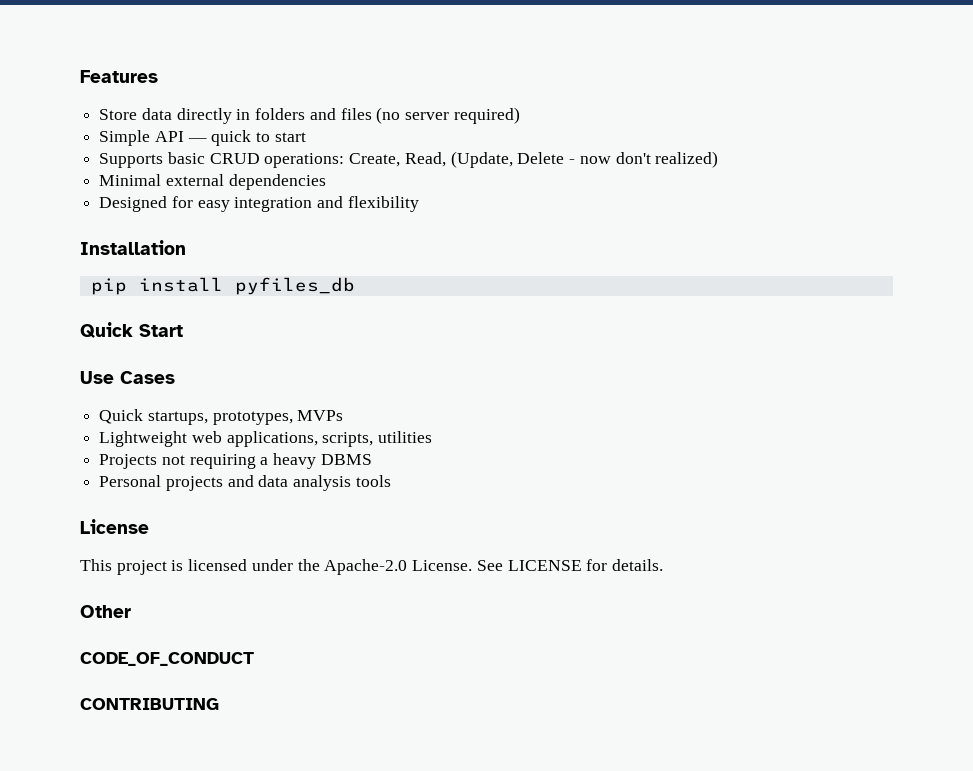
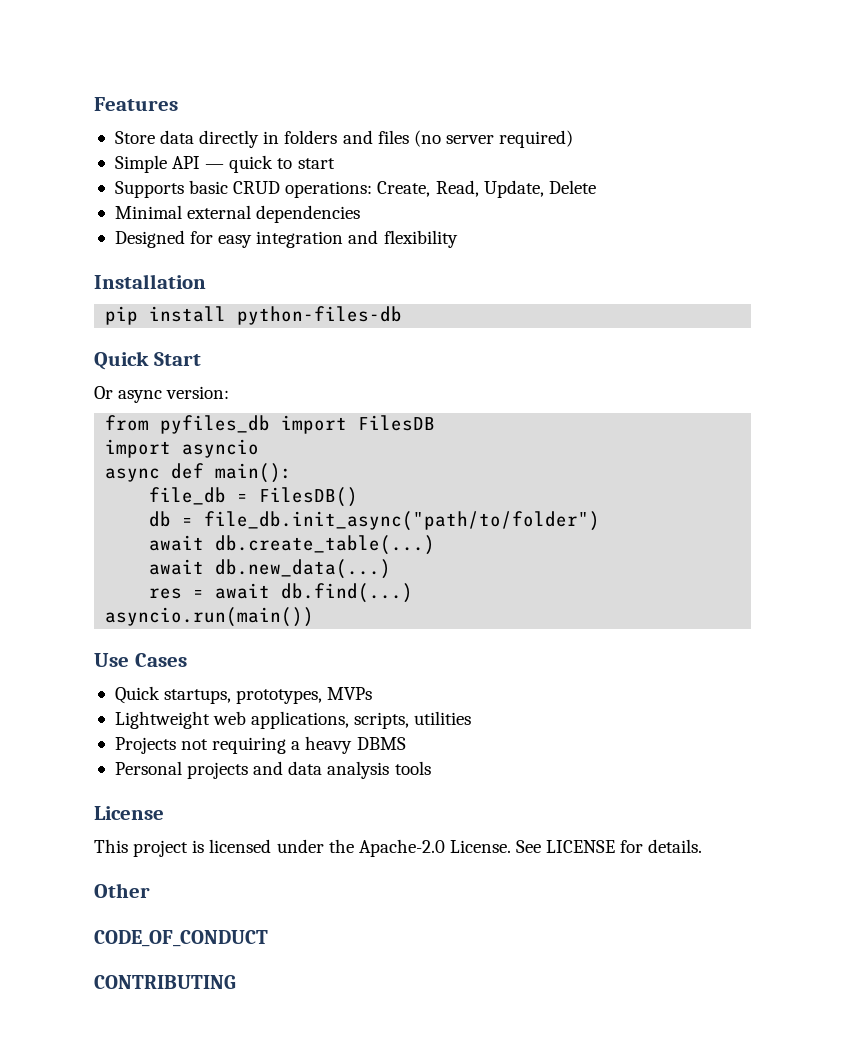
[450,151,513,168] (Update, -> [483,180,544,198] Update,
[569,151,719,168] - now don't realized) -> (596, 187) none
[234,277,355,295] pyfiles_db -> [237,306,403,325] python-files-db
(183, 330) none -> [94,386,230,403] [105,415,436,434] [105,439,260,458] [105,463,293,483] [149,487,359,507] [149,511,601,531] [149,535,436,555] [149,559,392,579] [149,583,414,603] [105,607,315,627] // Or async version: // from pyfiles_db import FilesDB // import asyncio // async def main(): // file_db = FilesDB() // db = file_db.init_async("path/to/folder") // await db.create_table(...) // await db.new_data(...) // res = await db.find(...) // asyncio.run(main())

